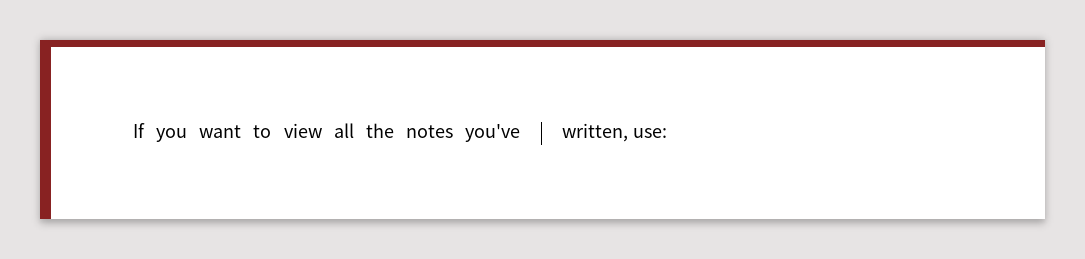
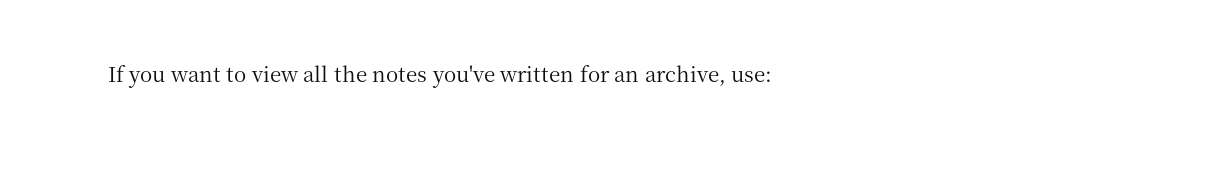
[562,123,628,142] written, -> [499,65,726,86] written for an archive,

